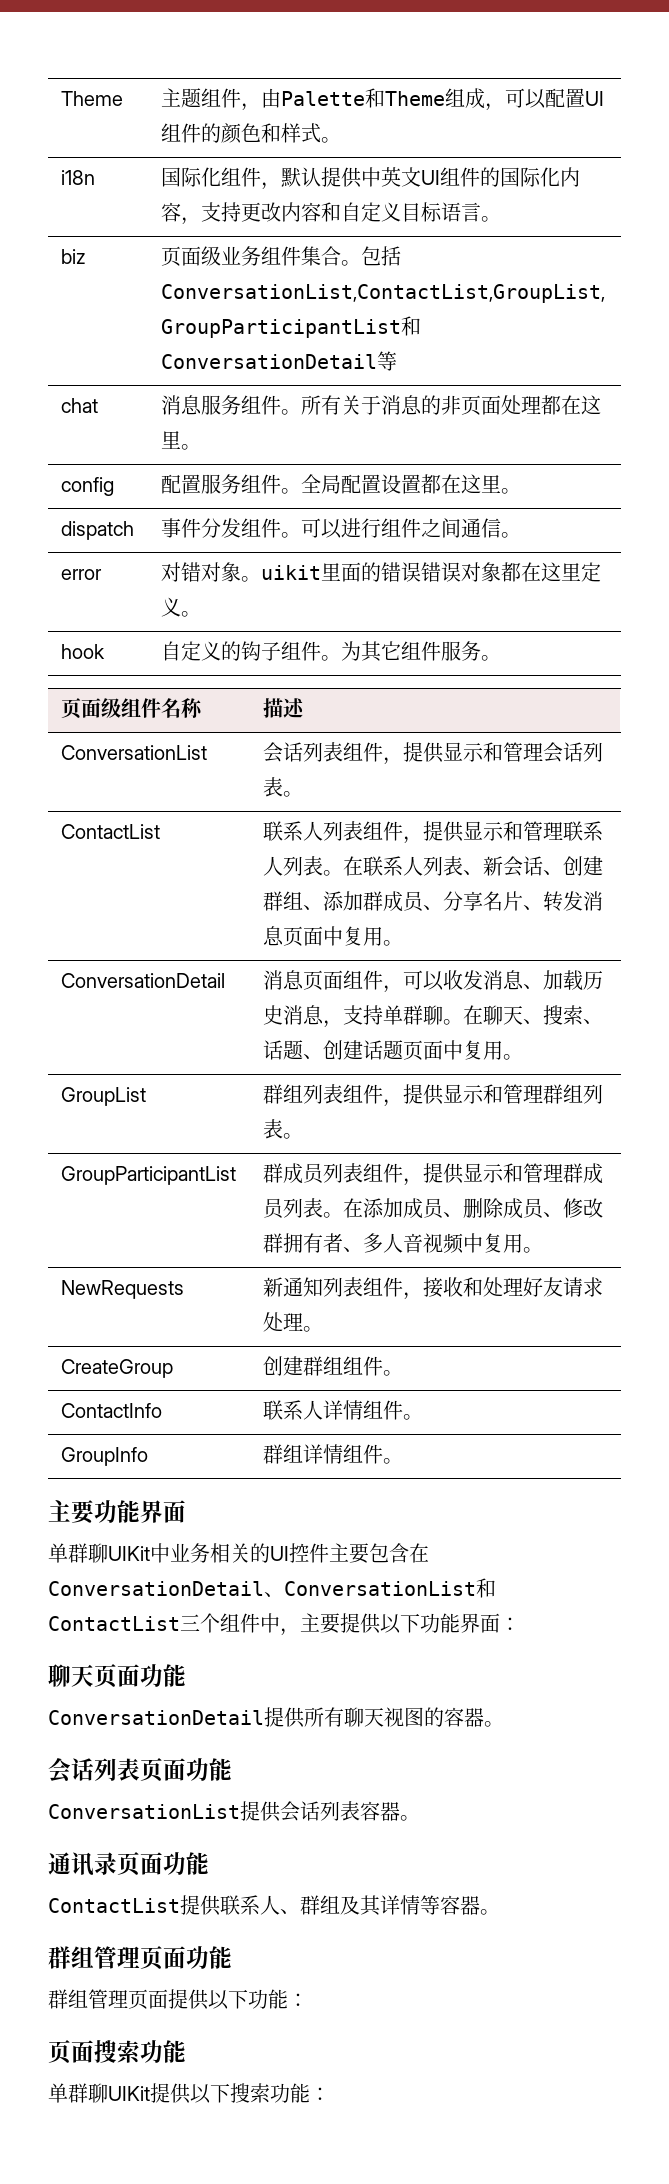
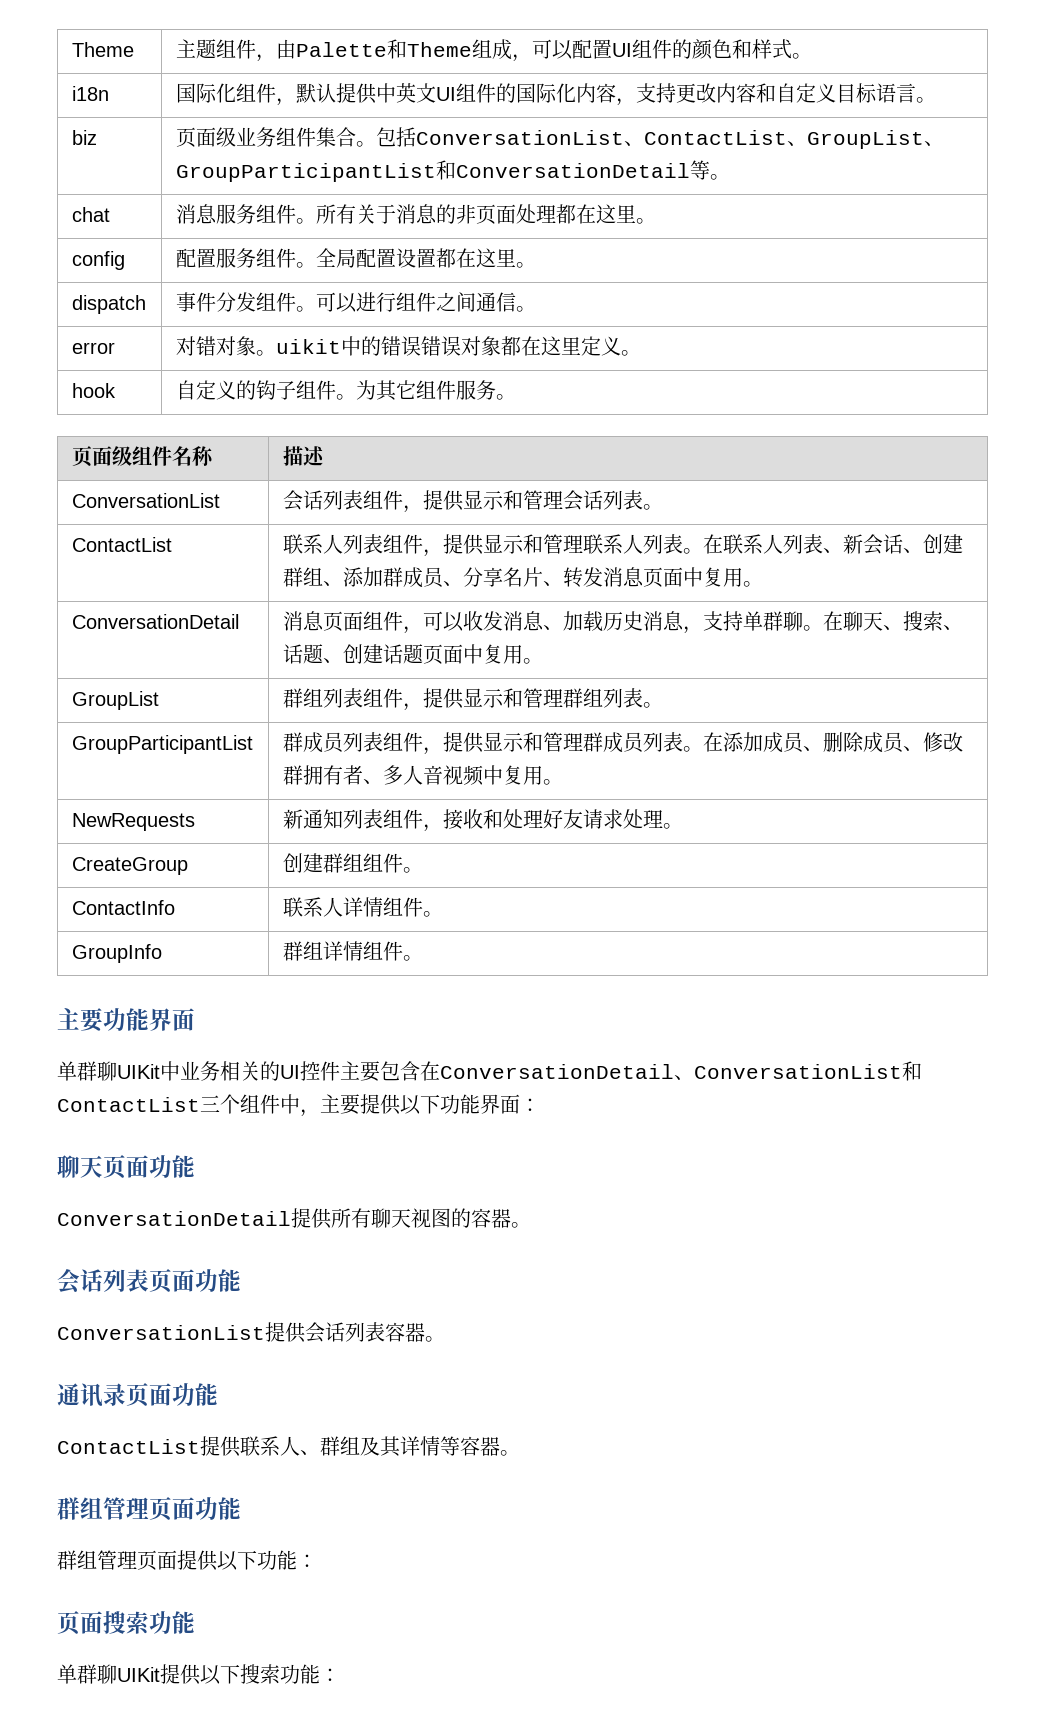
[161,284,606,303] ConversationList,ContactList,GroupList, -> [415,130,944,149] ConversationList、ContactList、GroupList、
(398, 361) none -> [709,174,730,180] 。
[321,562,362,582] 里面 -> [340,336,361,356] 中

